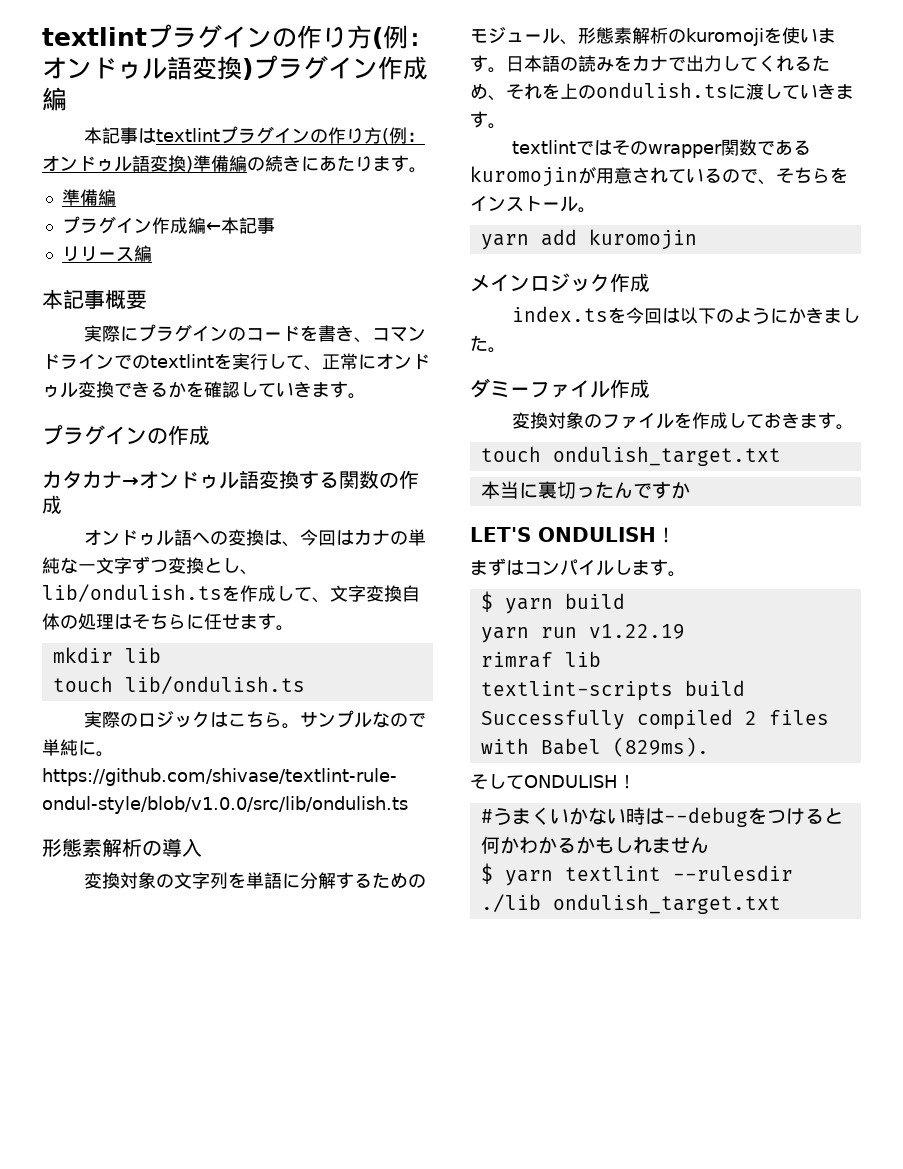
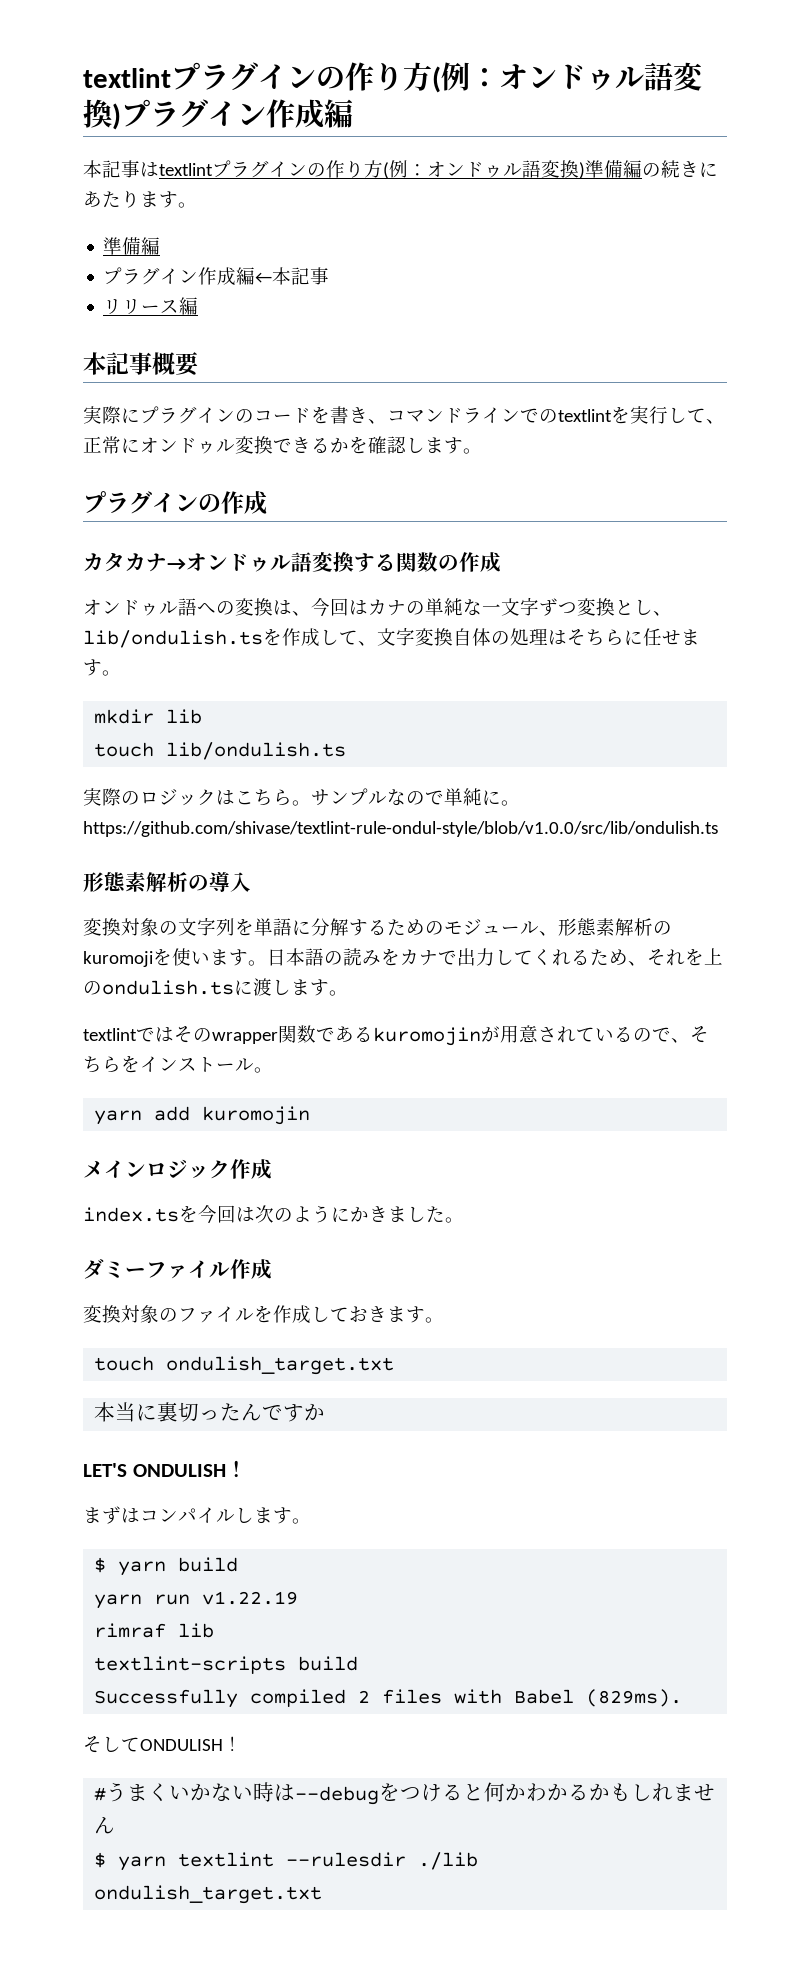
[258,381,312,398] ていき -> (425, 445) none
[782,83,836,100] ていき -> (291, 987) none
[679,307,716,324] 以下 -> [255,1205,274,1223] 次

